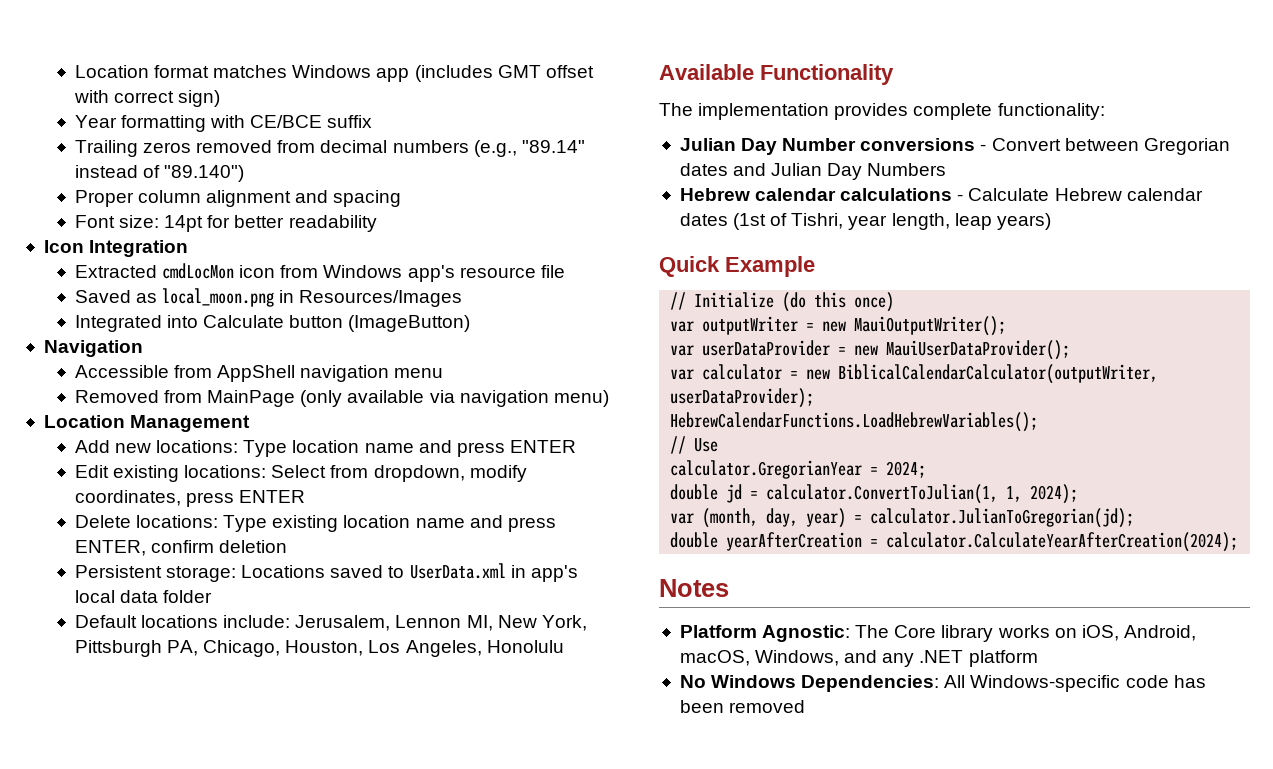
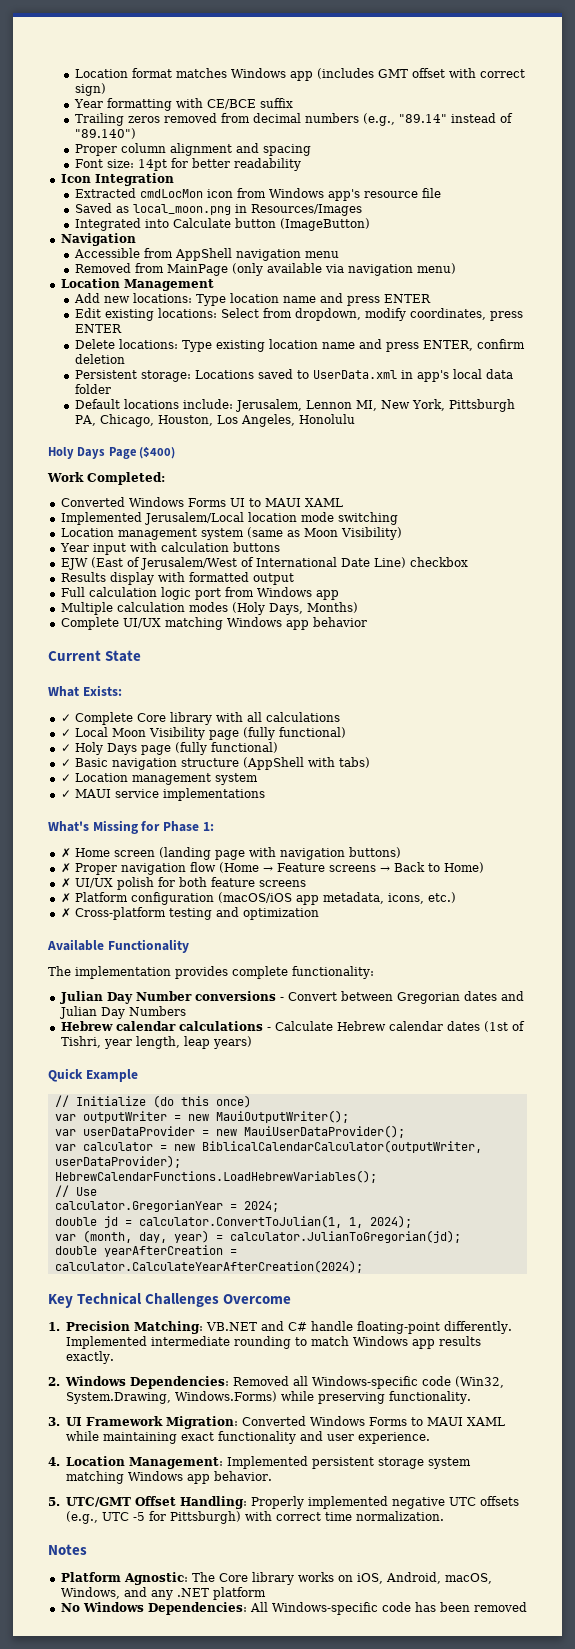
(564, 646) none -> [48,447,176,459] [47,472,165,485] [60,497,343,507] [60,512,398,525] [60,527,402,540] [59,542,280,555] [60,557,468,570] [60,572,294,585] [60,587,339,600] [60,602,358,615] [60,617,367,630] [48,650,142,662] [48,685,122,697] [60,712,340,725] [60,727,346,740] [60,742,278,755] [60,757,370,770] [60,773,258,785] [60,788,265,801] [48,820,214,834] [60,847,401,860] [60,862,484,875] [60,877,306,890] [60,892,456,905] [60,907,319,920] // Holy Days Page ($400) // Work Completed: // Converted Windows Forms UI to MAUI XAML // Implemented Jerusalem/Local location mode switching // Location management system (same as Moon Visibility) // Year input with calculation buttons // EJW (East of Jerusalem/West of International Date Line) checkbox // Results display with formatted output // Full calculation logic port from Windows app // Multiple calculation modes (Holy Days, Months) // Complete UI/UX matching Windows app behavior // Current State // What Exists: // ✓ Complete Core library with all calculations // ✓ Local Moon Visibility page (fully functional) // ✓ Holy Days page (fully functional) // ✓ Basic navigation structure (AppShell with tabs) // ✓ Location management system // ✓ MAUI service implementations // What's Missing for Phase 1: // ✗ Home screen (landing page with navigation buttons) // ✗ Proper navigation flow (Home → Feature screens → Back to Home) // ✗ UI/UX polish for both feature screens // ✗ Platform configuration (macOS/iOS app metadata, icons, etc.) // ✗ Cross-platform testing and optimization
(1239, 542) none -> [48,1292,292,1308] [48,1321,512,1334] [65,1336,481,1349] [65,1351,114,1364] [48,1376,504,1389] [65,1391,471,1404] [48,1416,505,1429] [65,1431,430,1444] [48,1456,471,1469] [65,1471,272,1484] [48,1496,519,1509] [65,1511,444,1524] // Key Technical Challenges Overcome // 1. Precision Matching: VB.NET and C# handle floating-point differently. Implemented intermediate rounding to match Windows app results exactly. // 2. Windows Dependencies: Removed all Windows-specific code (Win32, System.Drawing, Windows.Forms) while preserving functionality. // 3. UI Framework Migration: Converted Windows Forms to MAUI XAML while maintaining exact functionality and user experience. // 4. Location Management: Implemented persistent storage system matching Windows app behavior. // 5. UTC/GMT Offset Handling: Properly implemented negative UTC offsets (e.g., UTC -5 for Pittsburgh) with correct time normalization.

